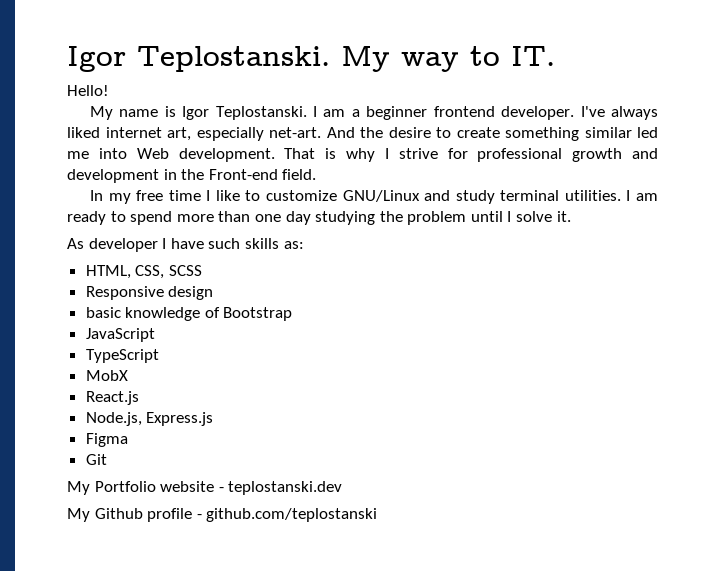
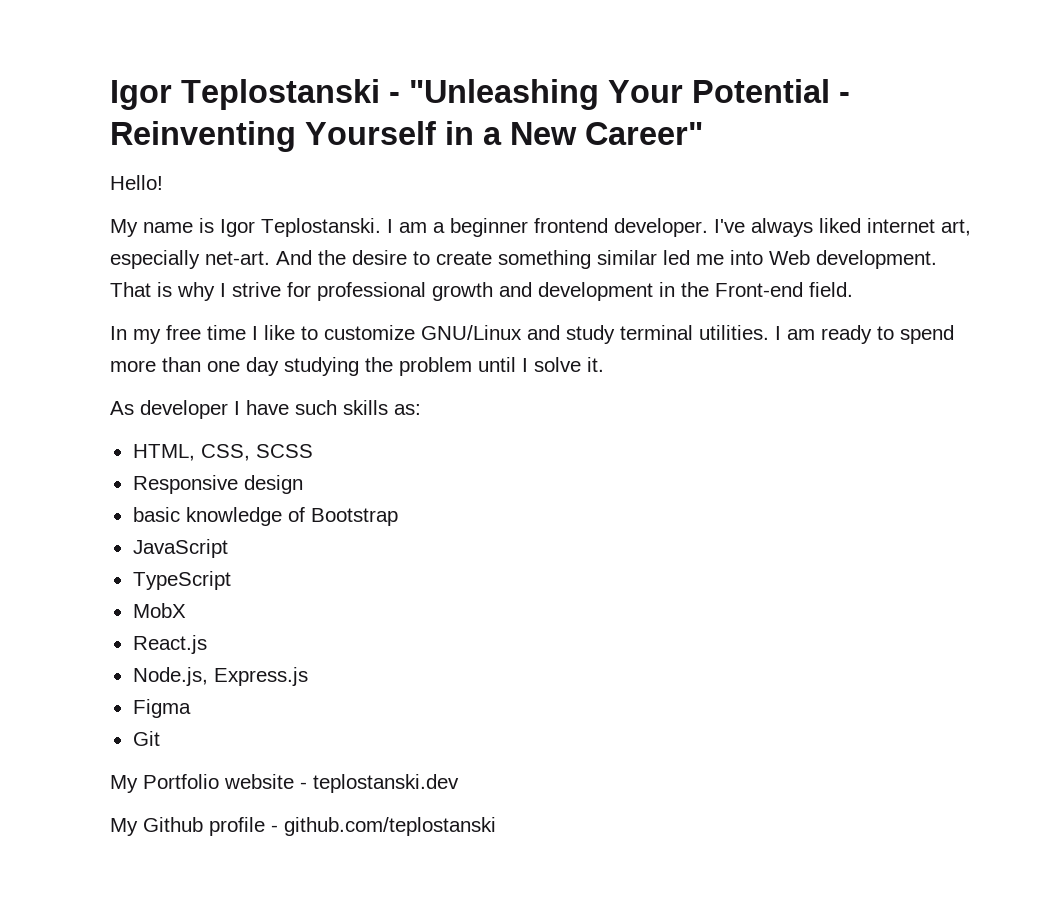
[67,46,555,72] Igor Teplostanski. My way to IT. -> [110,79,850,110] [110,121,703,152] Igor Teplostanski - "Unleashing Your Potential - Reinventing Yourself in a New Career"

